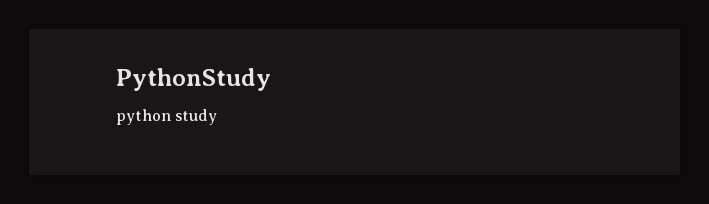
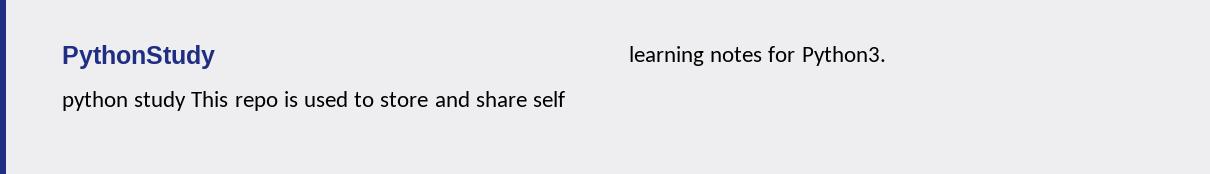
(218, 117) none -> [191,91,566,111] [629,46,886,66] This repo is used to store and share self learning notes for Python3.

